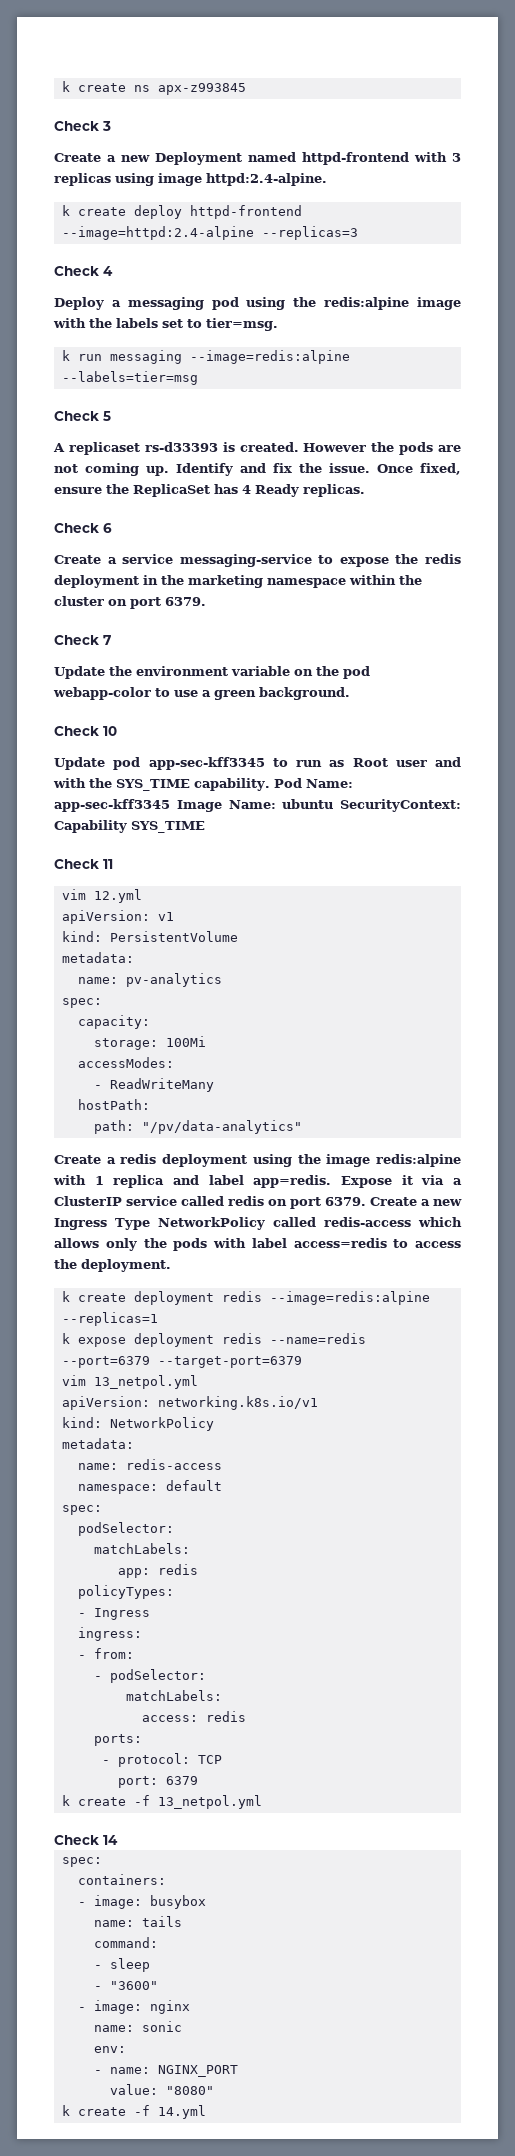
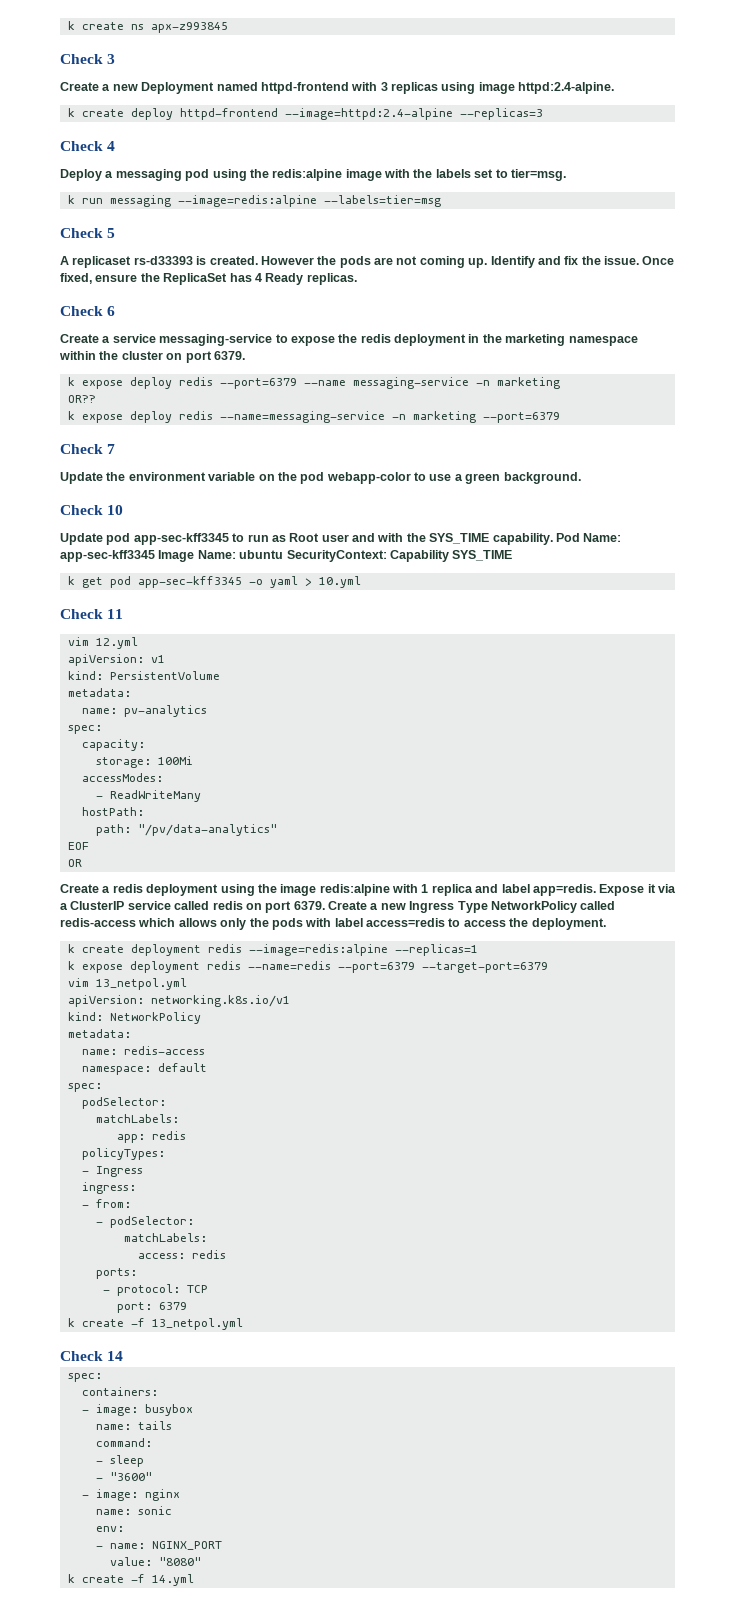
(206, 601) none -> [67,377,560,389] [67,395,96,403] [67,411,560,423] // k expose deploy redis --port=6379 --name messaging-service -n marketing // OR?? // k expose deploy redis --name=messaging-service -n marketing --port=6379
(205, 827) none -> [67,576,361,588] // k get pod app-sec-kff3345 -o yaml > 10.yml
(302, 1127) none -> [67,842,89,850] [67,859,82,867] // EOF // OR

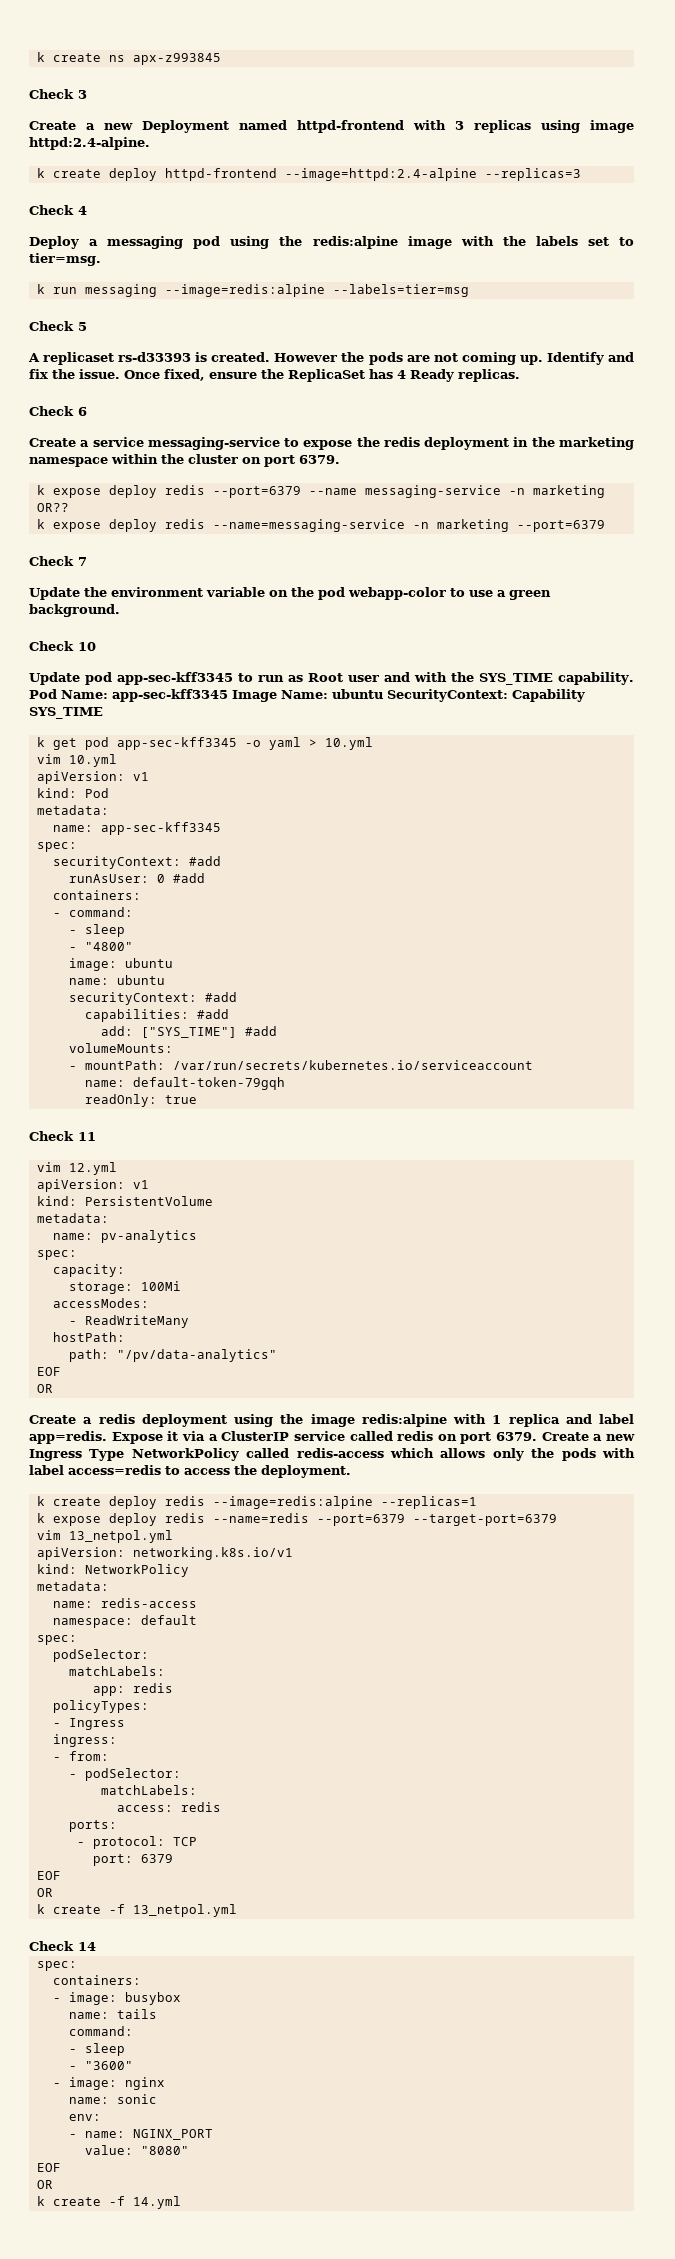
(361, 582) none -> [36,754,117,767] [36,771,149,784] [36,788,109,798] [36,805,109,815] [52,822,221,835] [36,842,77,852] [52,856,221,869] [68,873,205,883] [52,890,141,900] [52,907,133,917] [68,924,125,937] [68,942,133,951] [68,958,173,971] [68,975,165,985] [68,992,237,1005] [84,1009,229,1022] [100,1026,277,1038] [68,1043,173,1053] [68,1060,533,1070] [84,1077,285,1090] [84,1094,197,1107] // vim 10.yml // apiVersion: v1 // kind: Pod // metadata: // name: app-sec-kff3345 // spec: // securityContext: #add // runAsUser: 0 #add // containers: // - command: // - sleep // - "4800" // image: ubuntu // name: ubuntu // securityContext: #add // capabilities: #add // add: ["SYS_TIME"] #add // volumeMounts: // - mountPath: /var/run/secrets/kubernetes.io/serviceaccount // name: default-token-79gqh // readOnly: true
[130,944,201,956] deployment -> [108,1496,157,1509] deploy
[129,961,200,973] deployment -> [108,1513,157,1526] deploy
(187, 1306) none -> [36,1871,61,1880] [36,1888,53,1897] // EOF // OR
(201, 1561) none -> [36,2163,61,2172] [36,2180,53,2189] // EOF // OR

